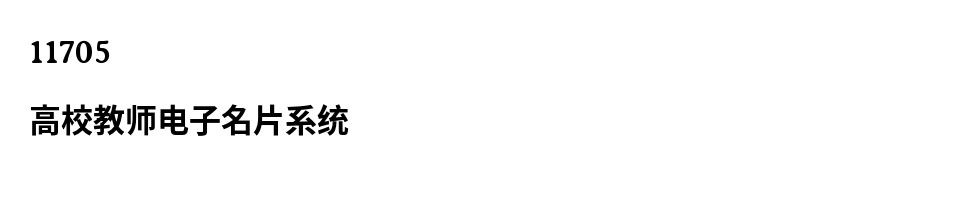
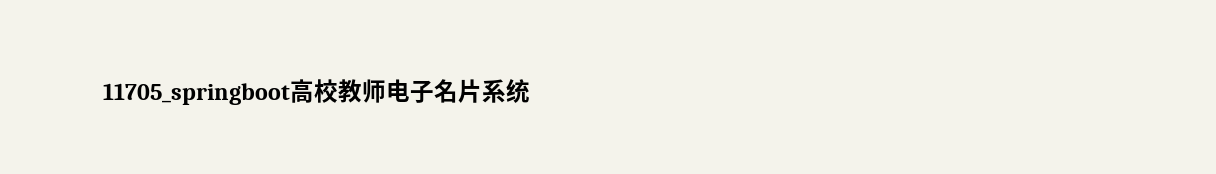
[29,40,111,63] 11705 // -> [103,83,290,105] 11705_springboot

